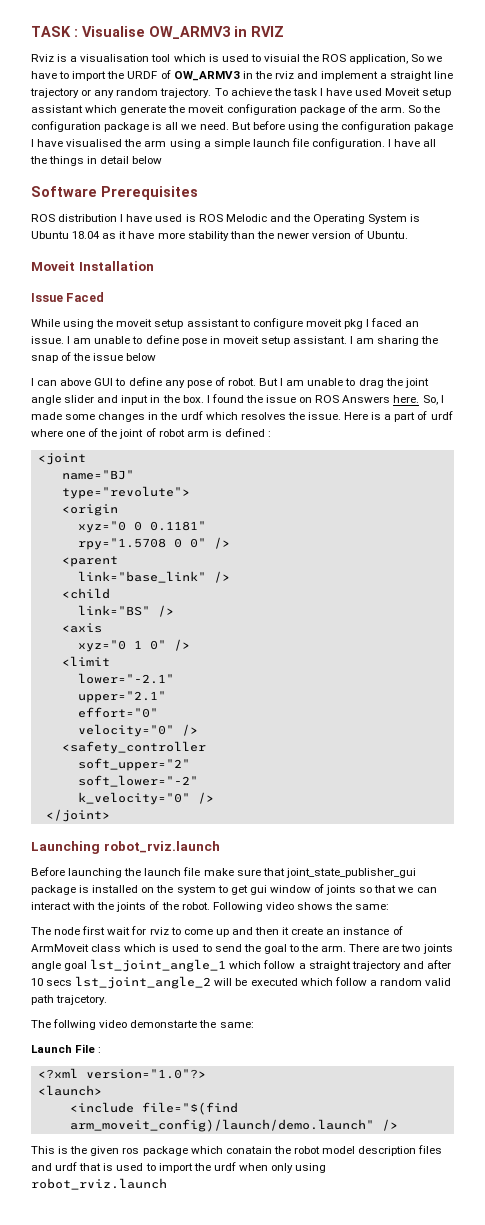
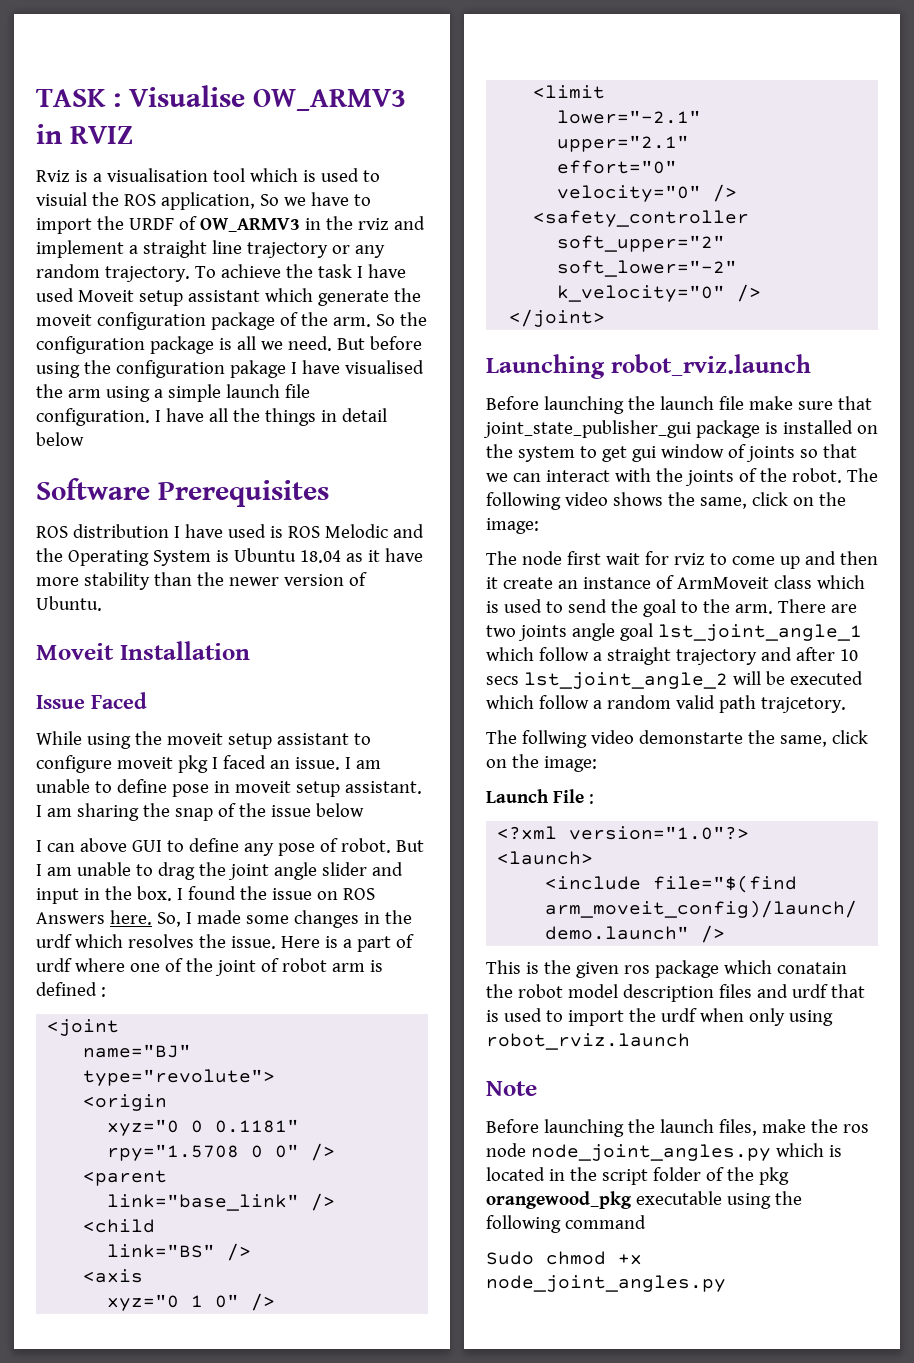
[212,902,263,912] Following -> [846,468,878,482] [486,492,561,510] The following
[355,904,390,910] same: -> [699,492,846,509] [486,518,539,534] same, click on the image:
[219,1022,254,1028] same: -> [779,730,868,747] [486,754,597,772] same, click on the image:
(167, 1184) none -> [486,1081,537,1096] [486,1119,869,1137] [486,1143,842,1161] [486,1167,789,1185] [486,1191,802,1209] [486,1215,646,1233] [486,1251,642,1265] [486,1275,726,1292] // Note // Before launching the launch files, make the ros node node_joint_angles.py which is located in the script folder of the pkg orangewood_pkg executable using the following command // Sudo chmod +x node_joint_angles.py

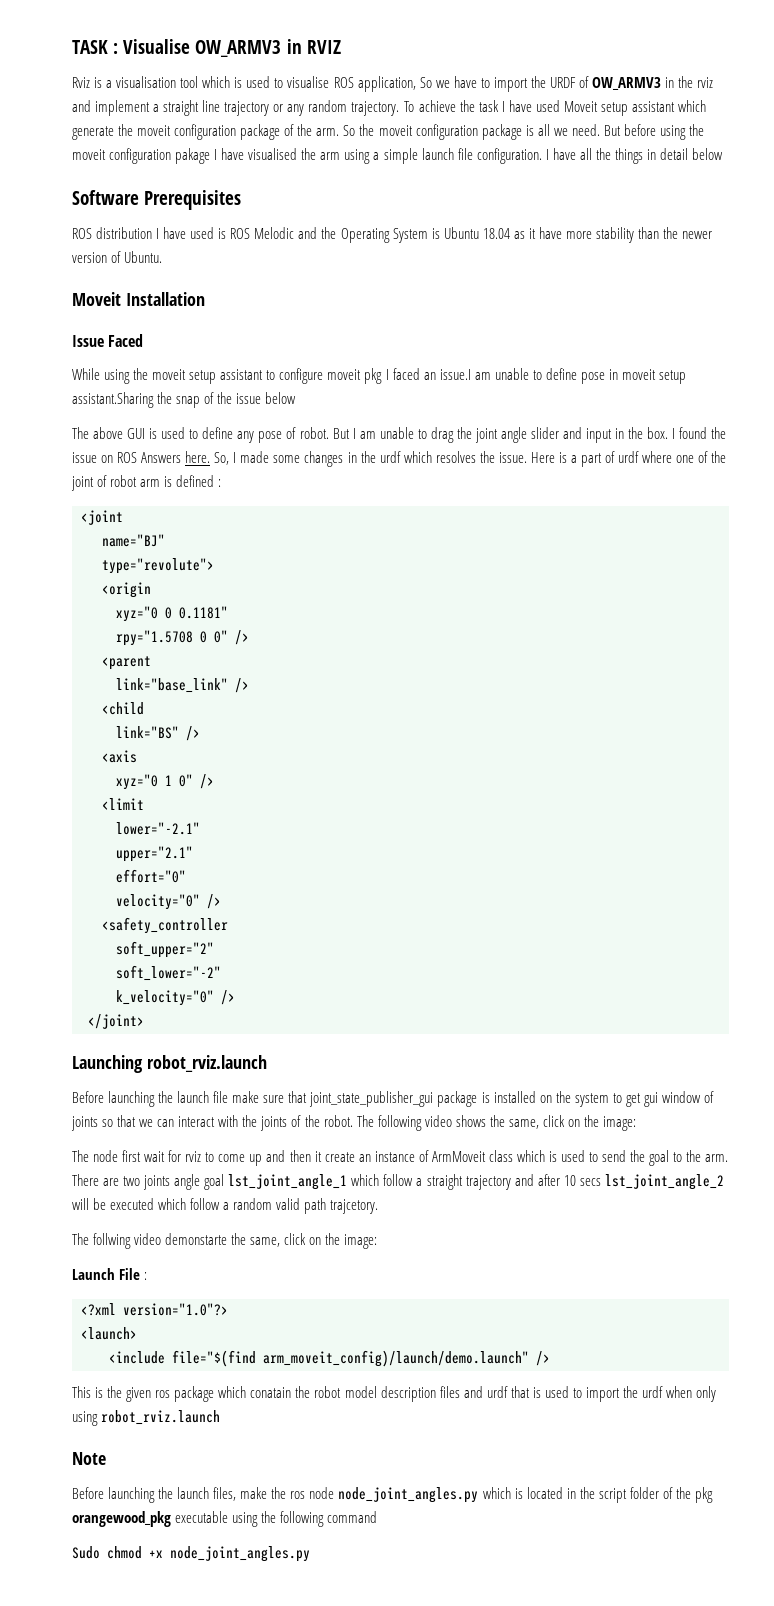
[36,192,119,206] visuial the -> [287,76,330,88] visualise
(427, 319) none -> [378,125,413,136] moveit
(111, 367) none -> [72,149,106,160] moveit
[294,757,351,770] issue. I -> [439,369,471,380] issue.I
[344,781,422,794] [36,803,139,821] assistant. I am sharing -> [72,392,154,408] assistant.Sharing
[36,838,162,852] I can above GUI -> [72,427,186,439] The above GUI is used

